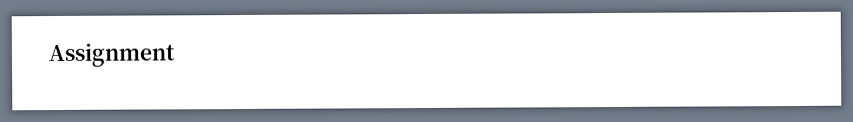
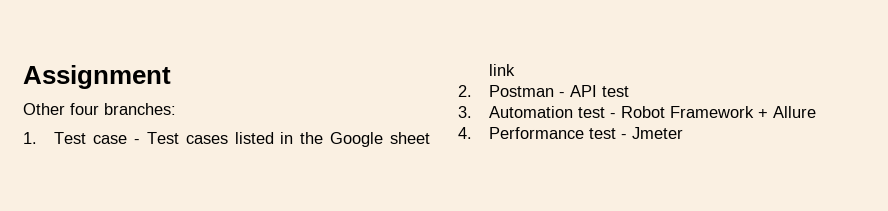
(176, 55) none -> [23,103,176,115] [23,132,430,147] [489,64,516,76] [458,85,630,97] [458,106,817,118] [458,127,684,139] // Other four branches: // 1. Test case - Test cases listed in the Google sheet link // 2. Postman - API test // 3. Automation test - Robot Framework + Allure // 4. Performance test - Jmeter

